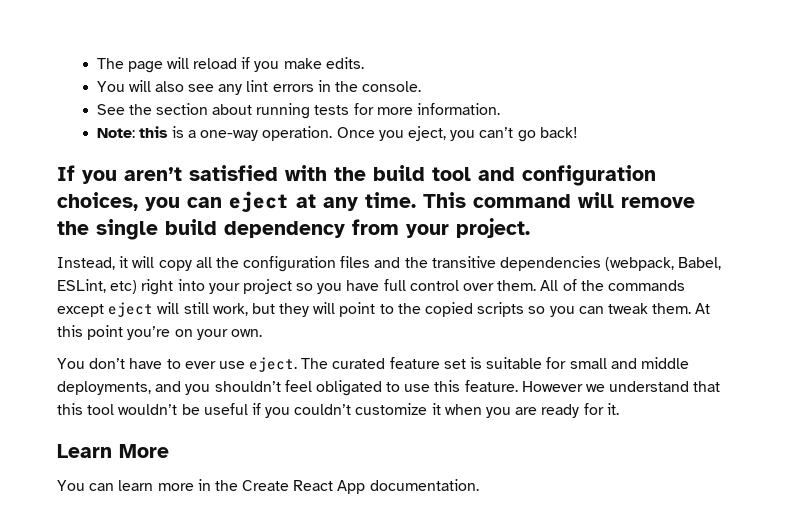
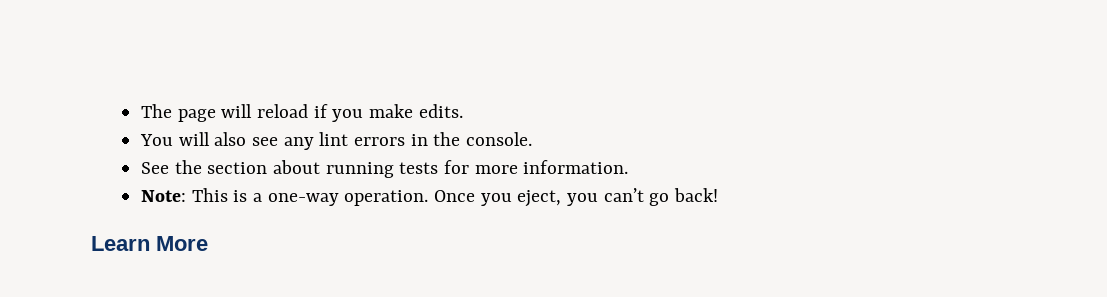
[138,126,168,138] this -> [191,188,228,202] This
[57,165,656,186] [57,191,695,212] [57,218,530,240] [57,256,722,272] [57,279,685,295] [57,302,711,317] [57,325,262,340] [57,357,689,372] [57,380,721,396] [57,403,619,418] [57,444,169,458] [57,479,479,494] If you aren’t satisfied with the build tool and configuration choices, you can eject at any time. This command will remove the single build dependency from your project. // Instead, it will copy all the configuration files and the transitive dependencies (webpack, Babel, ESLint, etc) right into your project so you have full control over them. All of the commands except eject will still work, but they will point to the copied scripts so you can tweak them. At this point you’re on your own. // You don’t have to ever use eject. The curated feature set is suitable for small and middle deployments, and you shouldn’t feel obligated to use this feature. However we understand that this tool wouldn’t be useful if you couldn’t customize it when you are ready for it. // Learn More // You can learn more in the Create React App documentation. -> [91,236,208,251] Learn More

